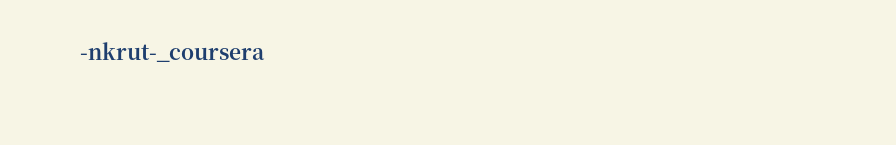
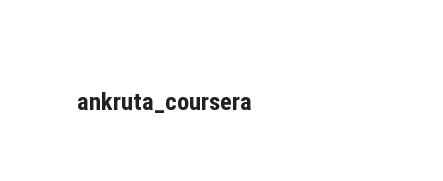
[80,42,265,62] -nkrut-_coursera -> [77,92,252,113] ankruta_coursera

